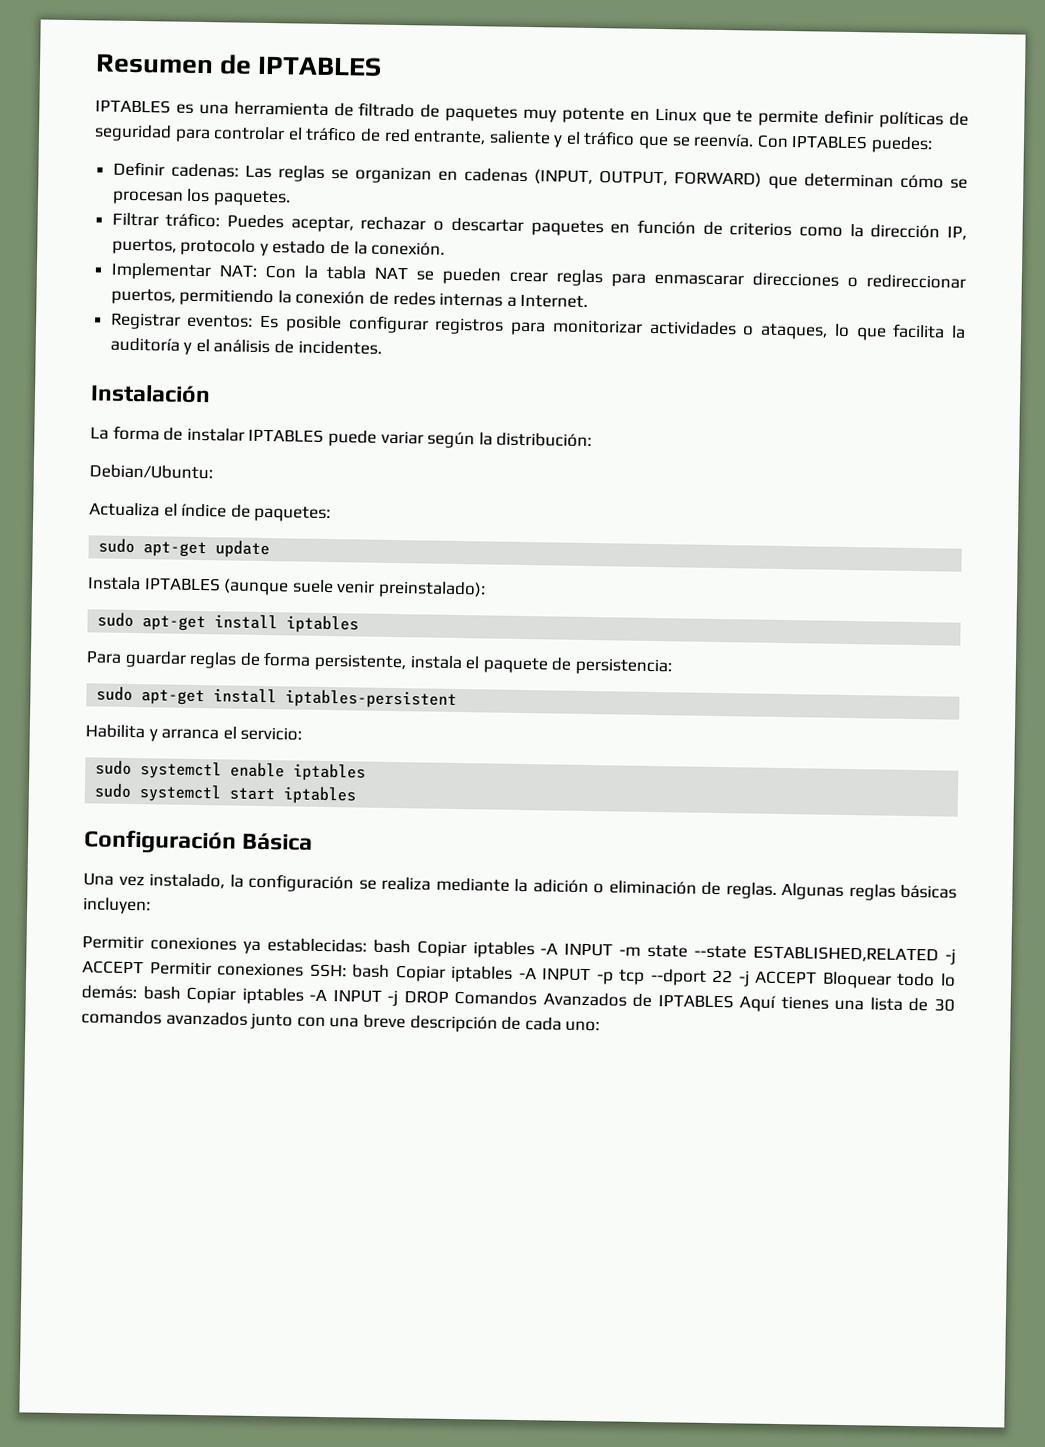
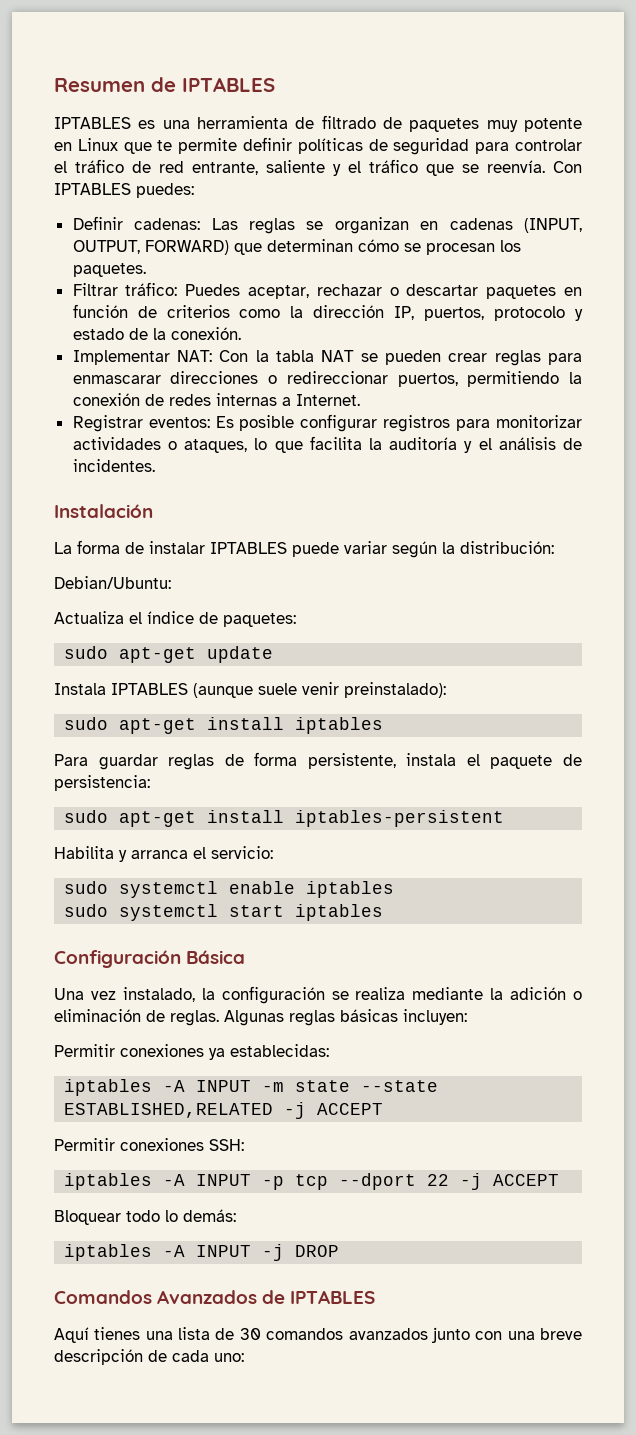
[372,939,467,958] bash Copiar -> (329, 1050) //
(144, 967) none -> (384, 1109) //
[352,964,446,982] bash Copiar -> (244, 1145) //
(818, 977) none -> (560, 1180) //
[142,986,237,1004] bash Copiar -> (236, 1215) //
(449, 997) none -> (340, 1251) //
(734, 1001) none -> (376, 1297) //

